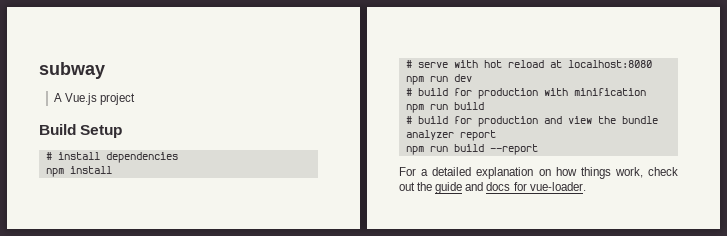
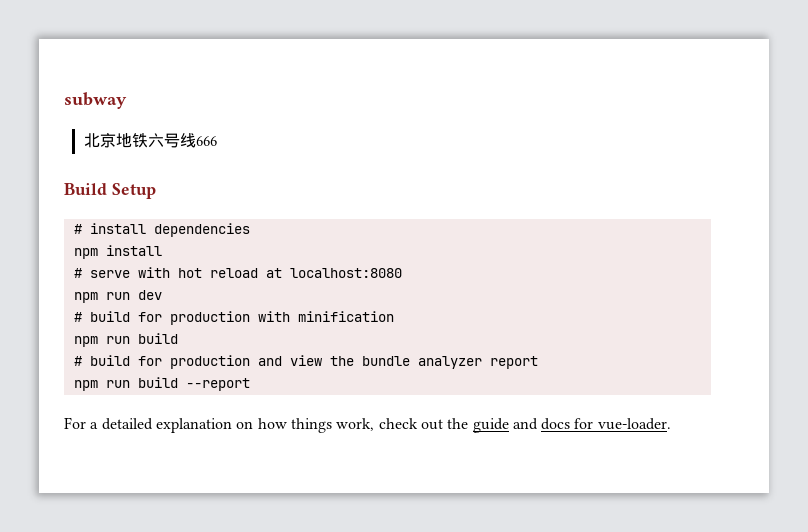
[54,93,136,105] A Vue.js project -> [83,133,217,148] 北京地铁六号线666

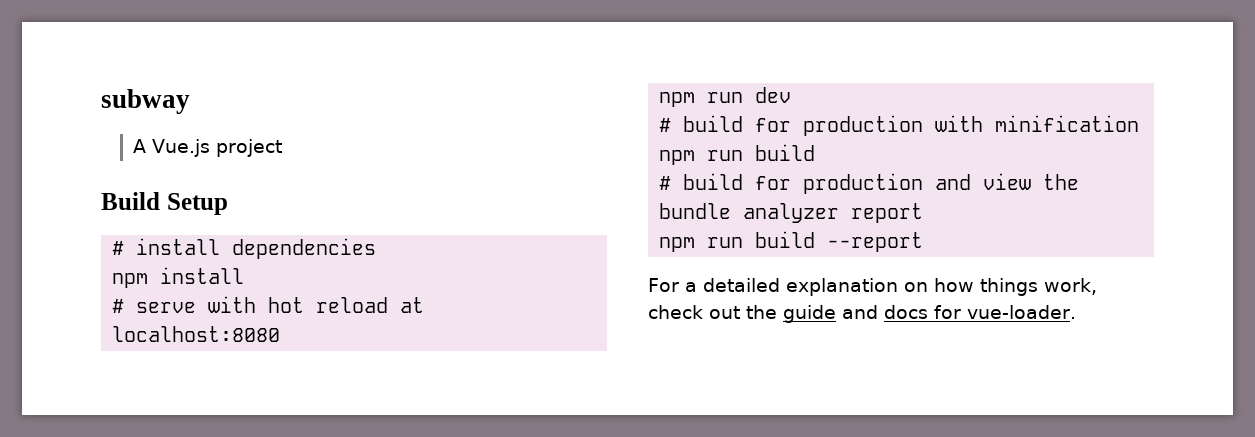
[83,133,217,148] 北京地铁六号线666 -> [133,139,283,157] A Vue.js project

